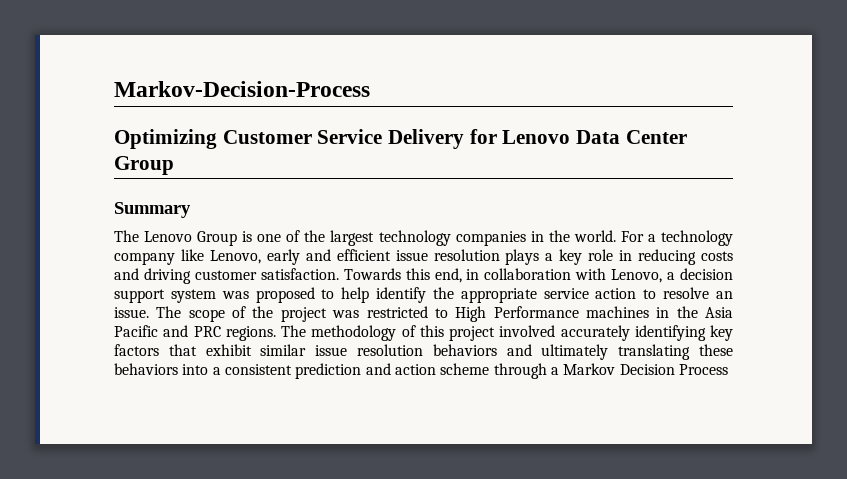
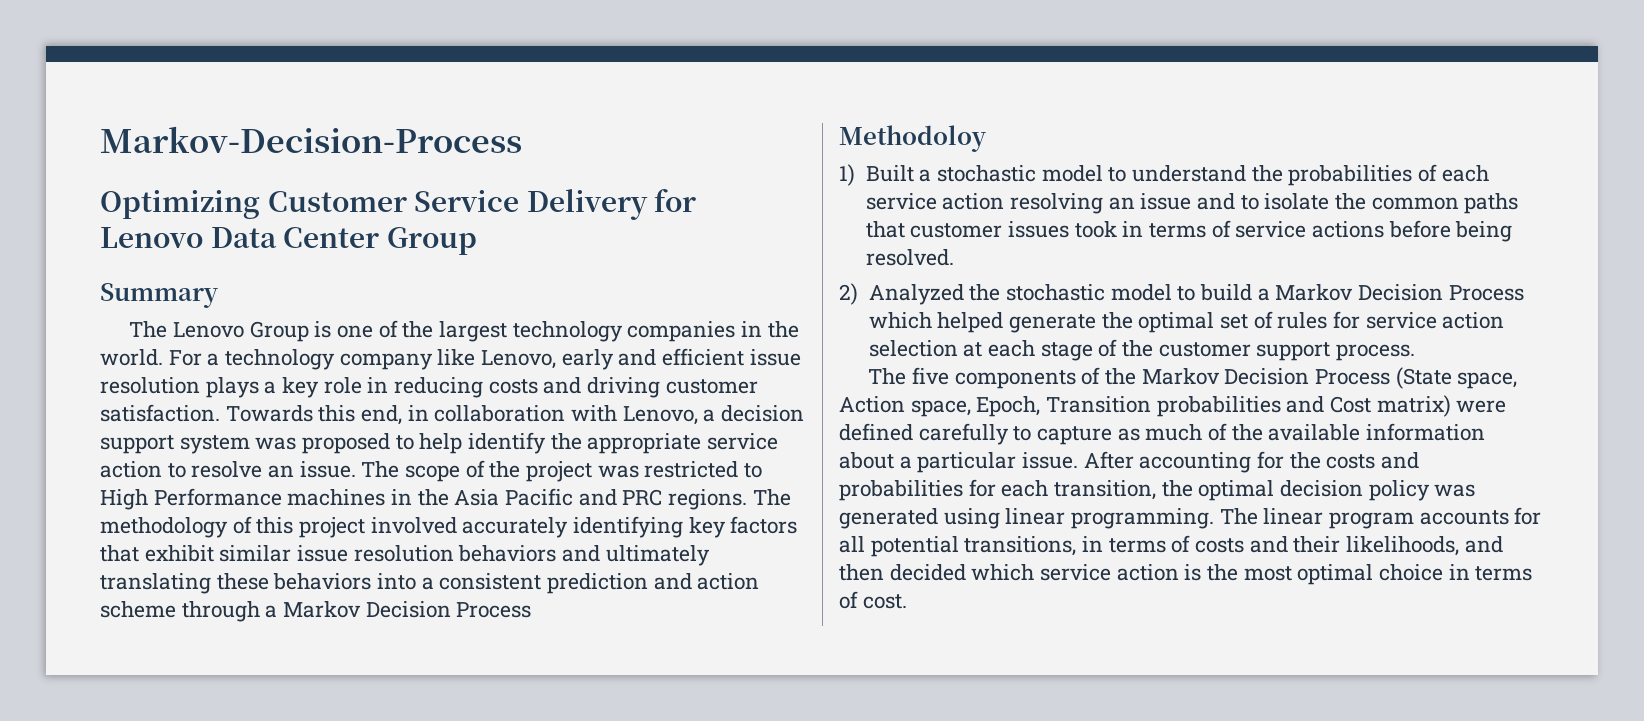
(728, 369) none -> [839,125,986,152] [839,164,1489,186] [865,193,1519,214] [865,220,1513,242] [865,249,954,266] [839,283,1524,305] [868,311,1505,333] [868,339,1415,361] [868,367,1518,389] [839,395,1507,417] [839,423,1486,445] [839,451,1420,473] [839,479,1476,501] [839,507,1542,529] [839,535,1503,557] [839,564,1533,585] [839,591,907,609] // Methodoloy // 1) Built a stochastic model to understand the probabilities of each service action resolving an issue and to isolate the common paths that customer issues took in terms of service actions before being resolved. // 2) Analyzed the stochastic model to build a Markov Decision Process which helped generate the optimal set of rules for service action selection at each stage of the customer support process. // The five components of the Markov Decision Process (State space, Action space, Epoch, Transition probabilities and Cost matrix) were defined carefully to capture as much of the available information about a particular issue. After accounting for the costs and probabilities for each transition, the optimal decision policy was generated using linear programming. The linear program accounts for all potential transitions, in terms of costs and their likelihoods, and then decided which service action is the most optimal choice in terms of cost.

